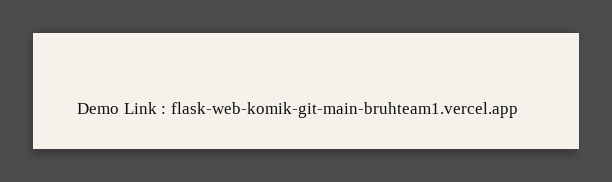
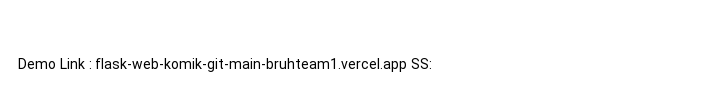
(518, 110) none -> [411,58,433,69] SS:

